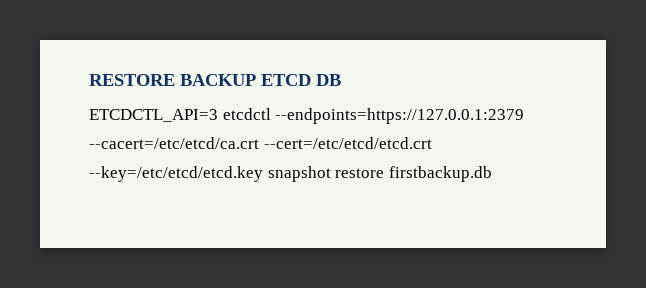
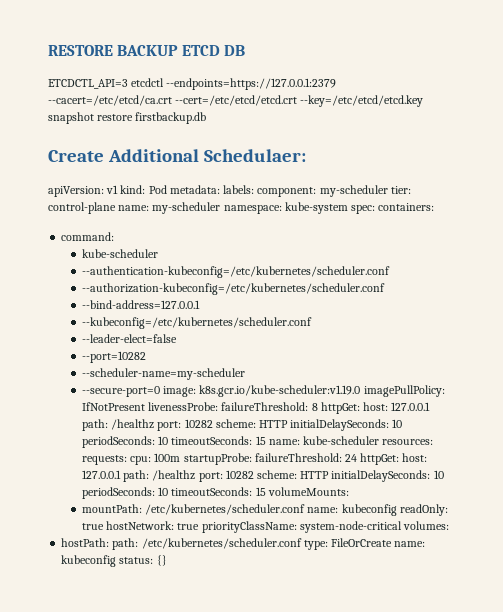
(492, 174) none -> [48,149,306,162] [48,185,411,197] [48,202,435,214] [61,232,115,241] [81,249,158,258] [81,266,390,278] [81,283,385,295] [81,300,200,309] [81,317,312,329] [81,334,177,343] [81,351,146,363] [81,368,245,380] [81,385,445,397] [81,402,431,414] [81,419,403,431] [81,436,434,448] [81,453,428,465] [81,470,444,482] [81,487,349,499] [81,504,448,516] [81,521,449,533] [61,538,426,550] [61,555,167,567] // Create Additional Schedulaer: // apiVersion: v1 kind: Pod metadata: labels: component: my-scheduler tier: control-plane name: my-scheduler namespace: kube-system spec: containers: // command: // kube-scheduler // --authentication-kubeconfig=/etc/kubernetes/scheduler.conf // --authorization-kubeconfig=/etc/kubernetes/scheduler.conf // --bind-address=127.0.0.1 // --kubeconfig=/etc/kubernetes/scheduler.conf // --leader-elect=false // --port=10282 // --scheduler-name=my-scheduler // --secure-port=0 image: k8s.gcr.io/kube-scheduler:v1.19.0 imagePullPolicy: IfNotPresent livenessProbe: failureThreshold: 8 httpGet: host: 127.0.0.1 path: /healthz port: 10282 scheme: HTTP initialDelaySeconds: 10 periodSeconds: 10 timeoutSeconds: 15 name: kube-scheduler resources: requests: cpu: 100m startupProbe: failureThreshold: 24 httpGet: host: 127.0.0.1 path: /healthz port: 10282 scheme: HTTP initialDelaySeconds: 10 periodSeconds: 10 timeoutSeconds: 15 volumeMounts: // mountPath: /etc/kubernetes/scheduler.conf name: kubeconfig readOnly: true hostNetwork: true priorityClassName: system-node-critical volumes: // hostPath: path: /etc/kubernetes/scheduler.conf type: FileOrCreate name: kubeconfig status: {}

